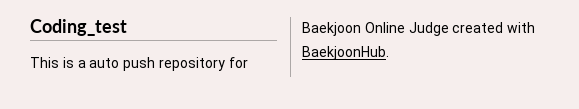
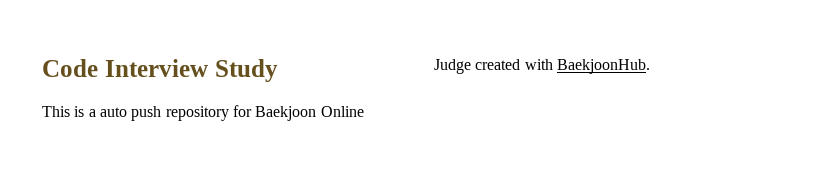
[30,19,127,36] Coding_test -> [42,59,278,82] Code Interview Study

